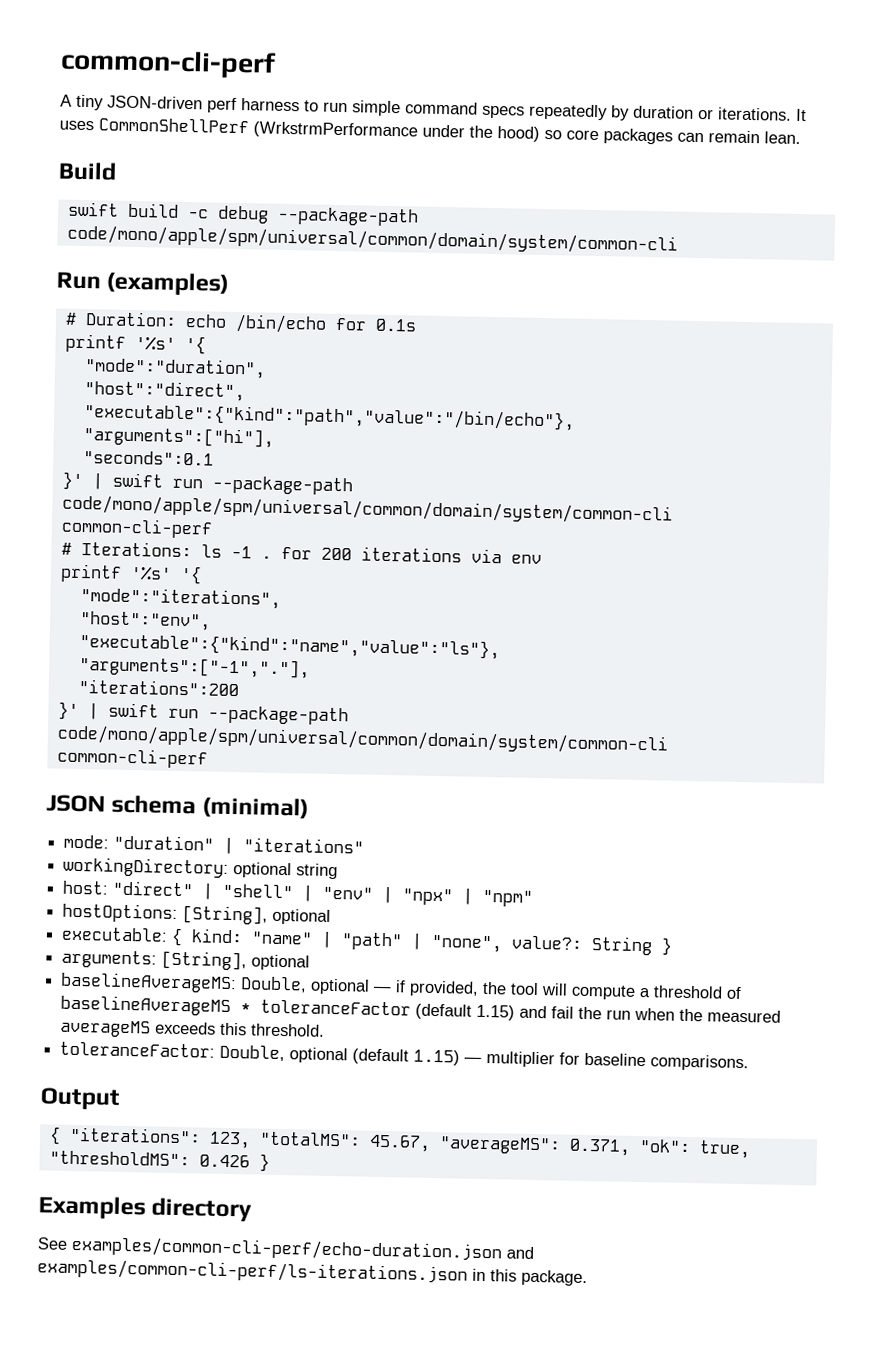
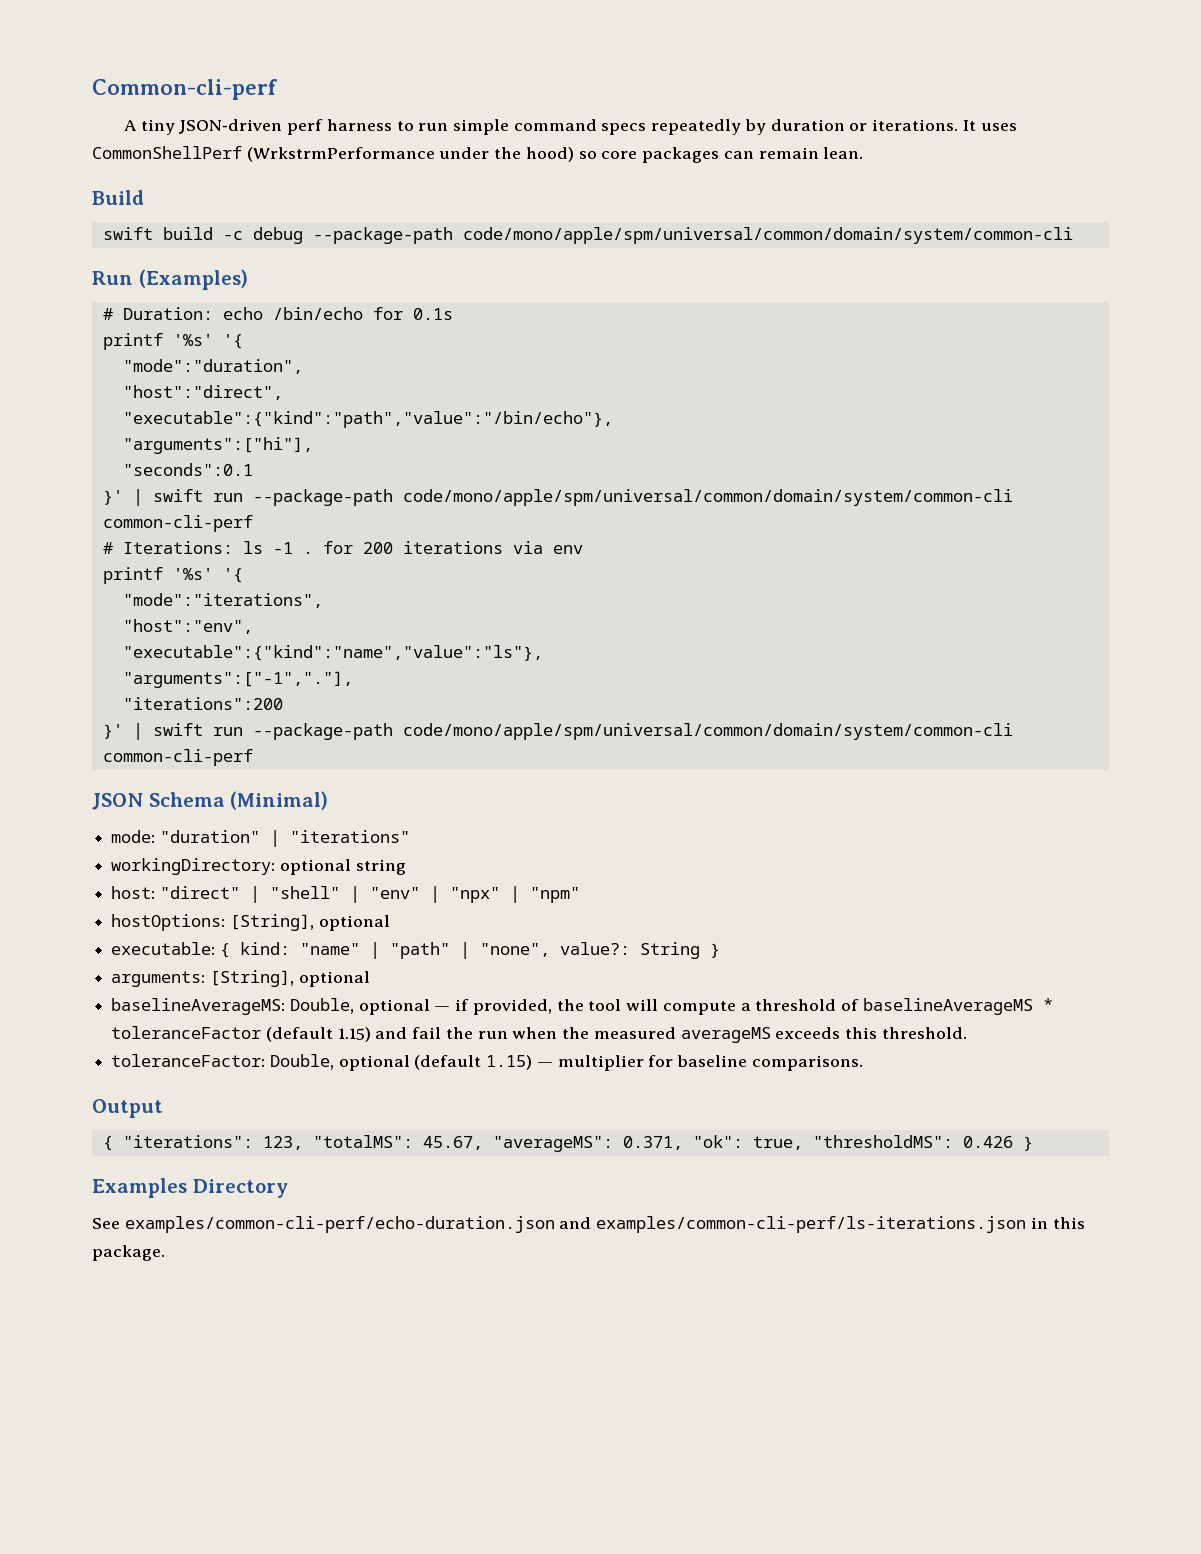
[60,48,276,79] common-cli-perf -> [92,79,277,100] Common-cli-perf
[106,271,230,296] (examples) -> [138,269,248,290] (Examples)
[111,794,309,819] schema (minimal) -> [148,791,329,810] Schema (Minimal)
[151,1197,253,1222] directory -> [192,1179,288,1198] Directory

